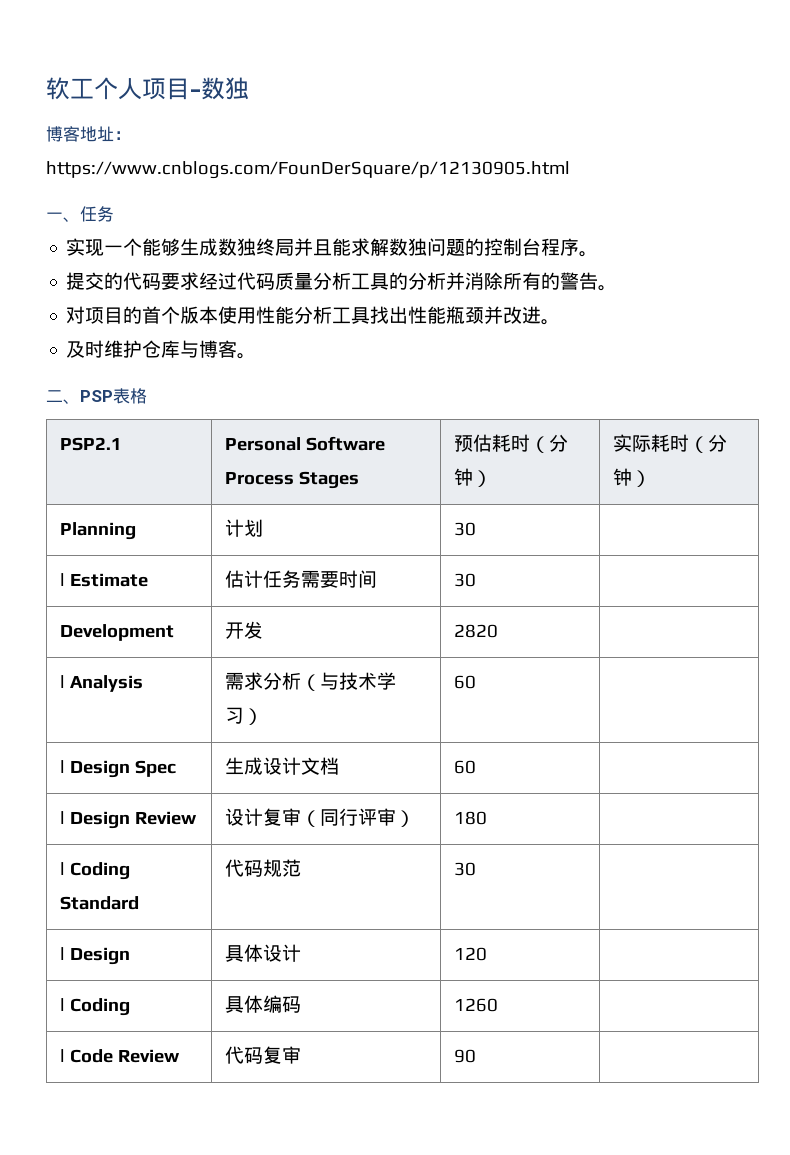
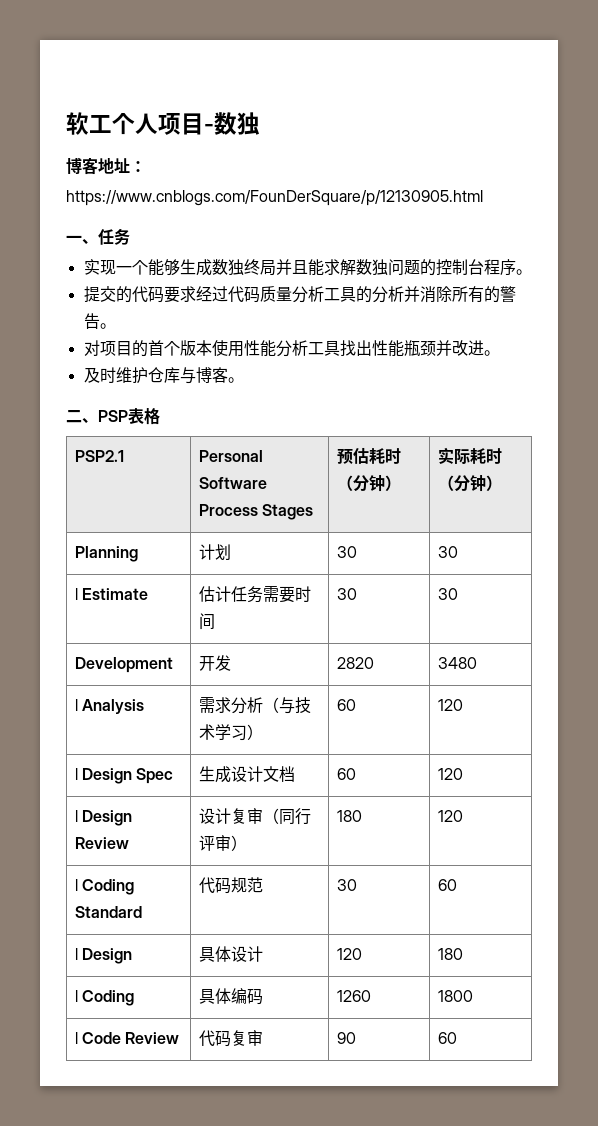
(477, 529) none -> [437,546,458,558] 30
(477, 580) none -> [437,588,458,600] 30
(499, 631) none -> [437,657,477,669] 3480
(477, 682) none -> [437,699,463,711] 120
(477, 767) none -> [437,768,463,780] 120
(488, 818) none -> [437,810,463,822] 120
(477, 869) none -> [437,879,457,891] 60
(488, 954) none -> [437,948,463,960] 180
(499, 1005) none -> [437,990,473,1002] 1800
(477, 1056) none -> [437,1032,457,1044] 60

